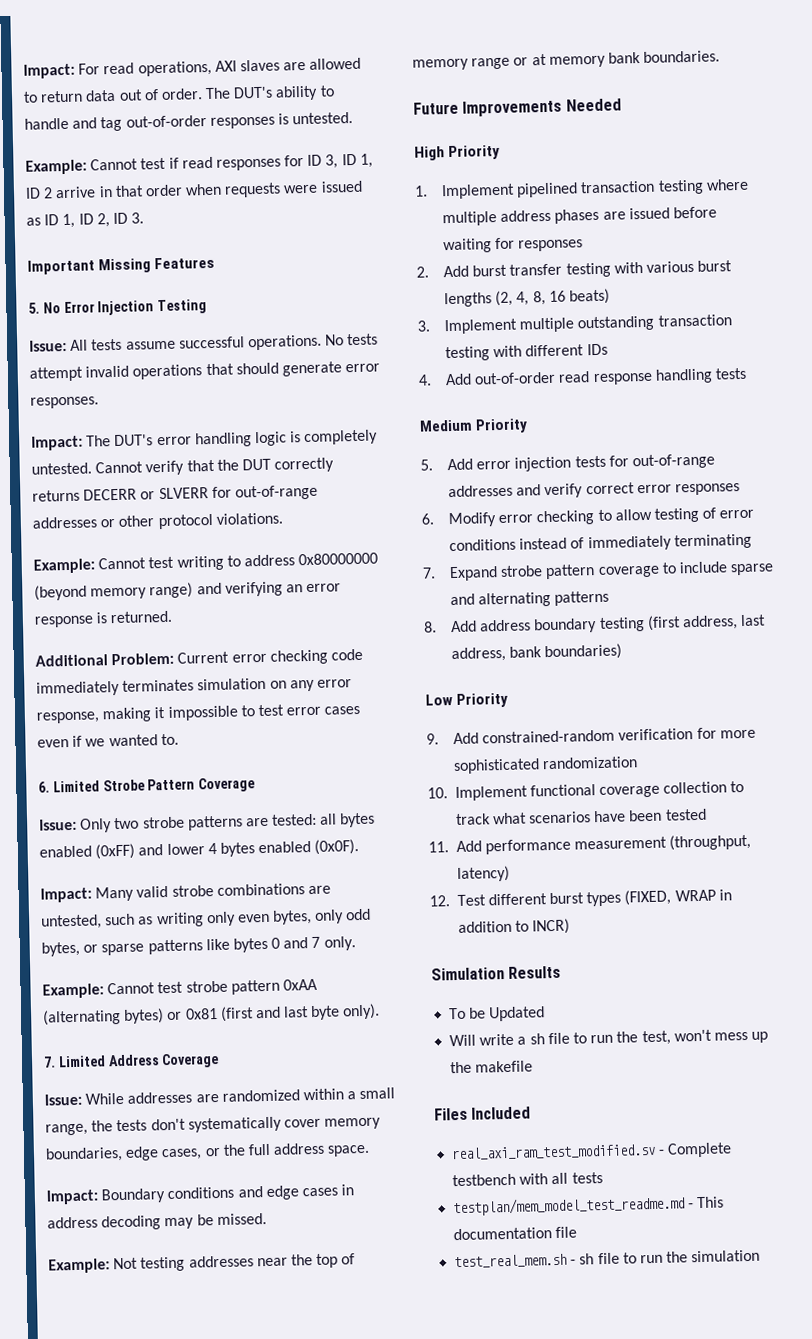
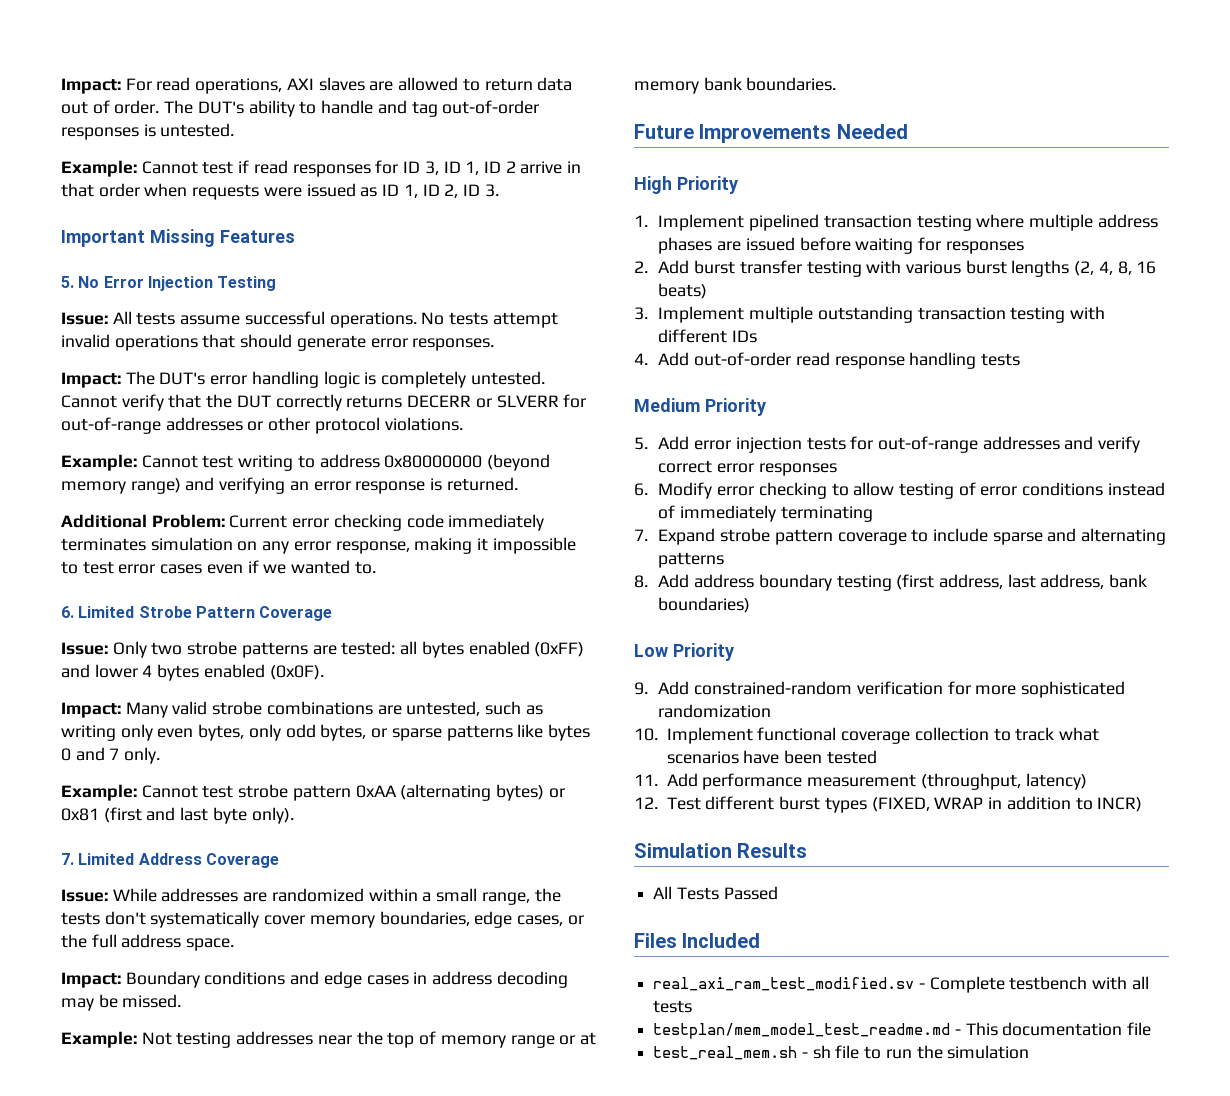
[449,1006,546,1022] [449,1029,769,1047] [450,1060,534,1074] To be Updated // Will write a sh file to run the test, won't mess up the makefile -> [653,886,778,900] All Tests Passed

